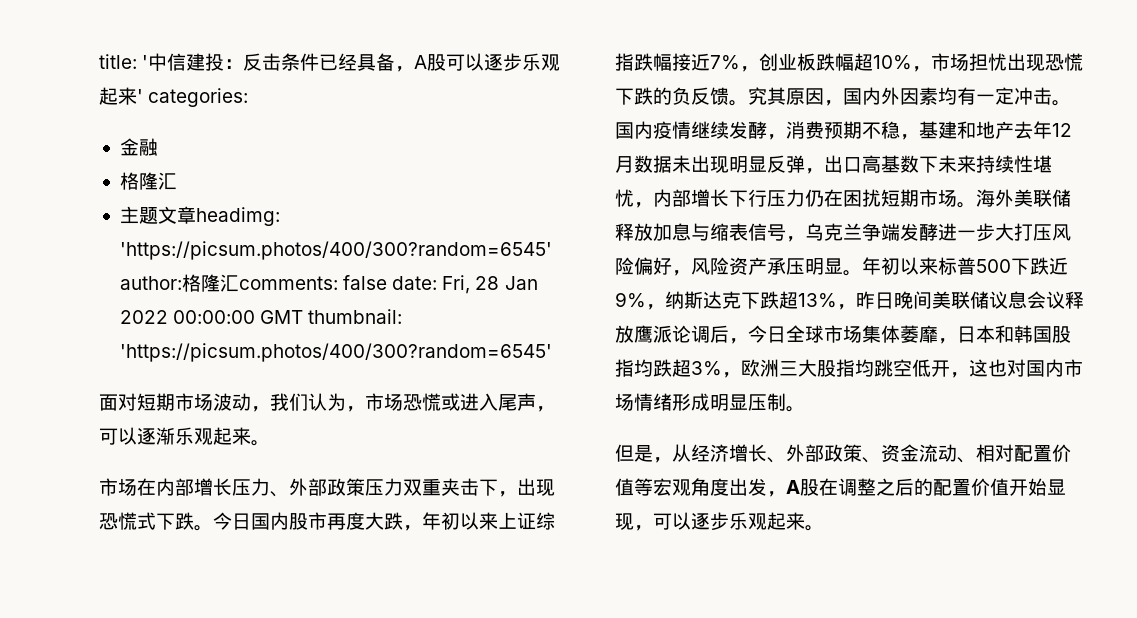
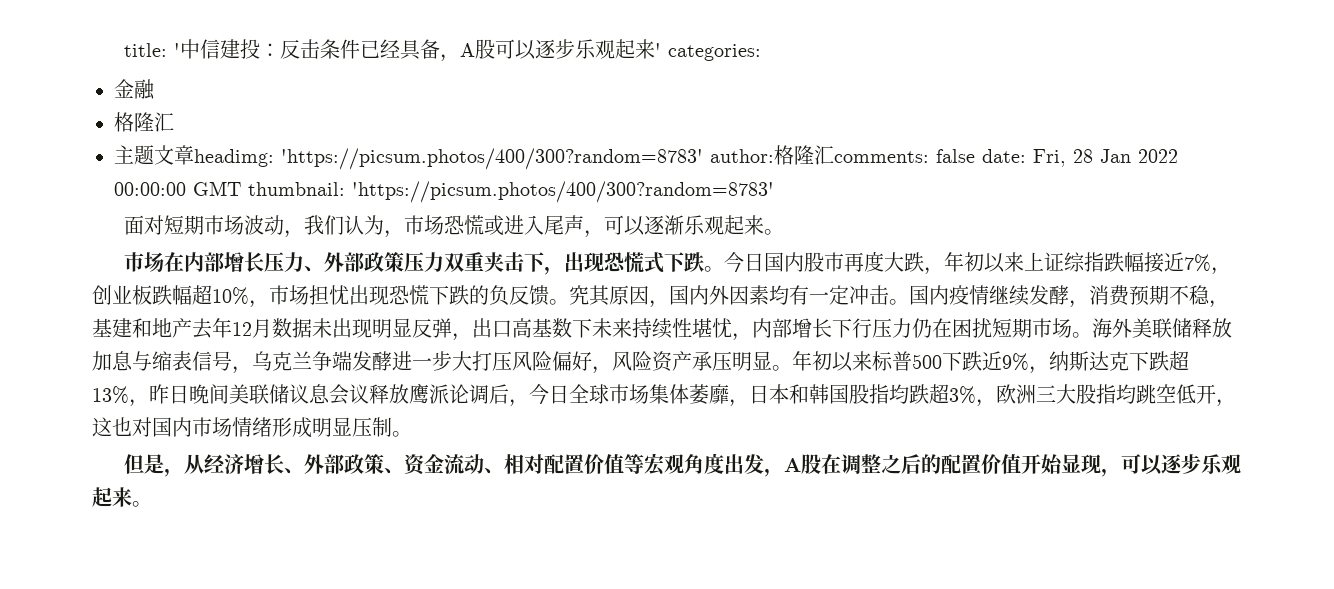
[119,241,552,260] 'https://picsum.photos/400/300?random=6545' -> [281,148,703,170] 'https://picsum.photos/400/300?random=8783'
[119,343,552,362] 'https://picsum.photos/400/300?random=6545' -> [352,181,774,203] 'https://picsum.photos/400/300?random=8783'

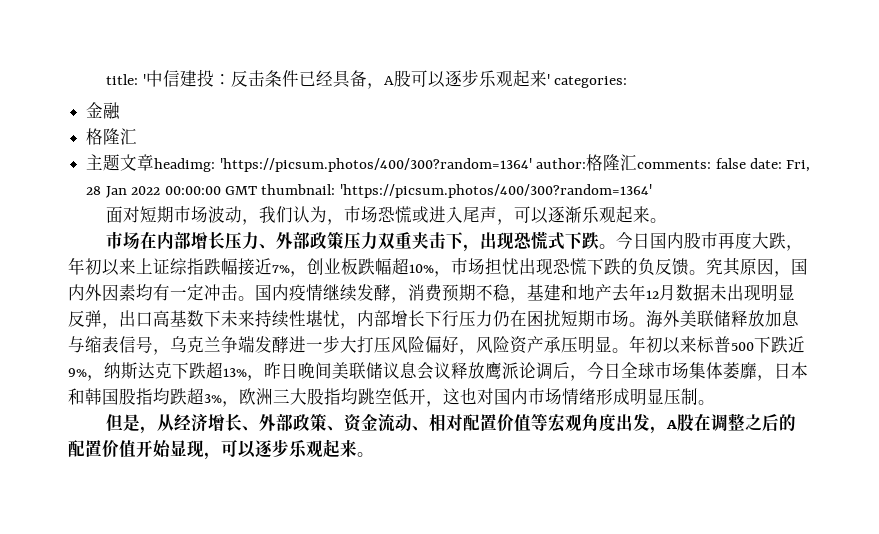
[281,148,703,170] 'https://picsum.photos/400/300?random=8783' -> [219,158,532,172] 'https://picsum.photos/400/300?random=1364'
[352,181,774,203] 'https://picsum.photos/400/300?random=8783' -> [339,184,652,198] 'https://picsum.photos/400/300?random=1364'

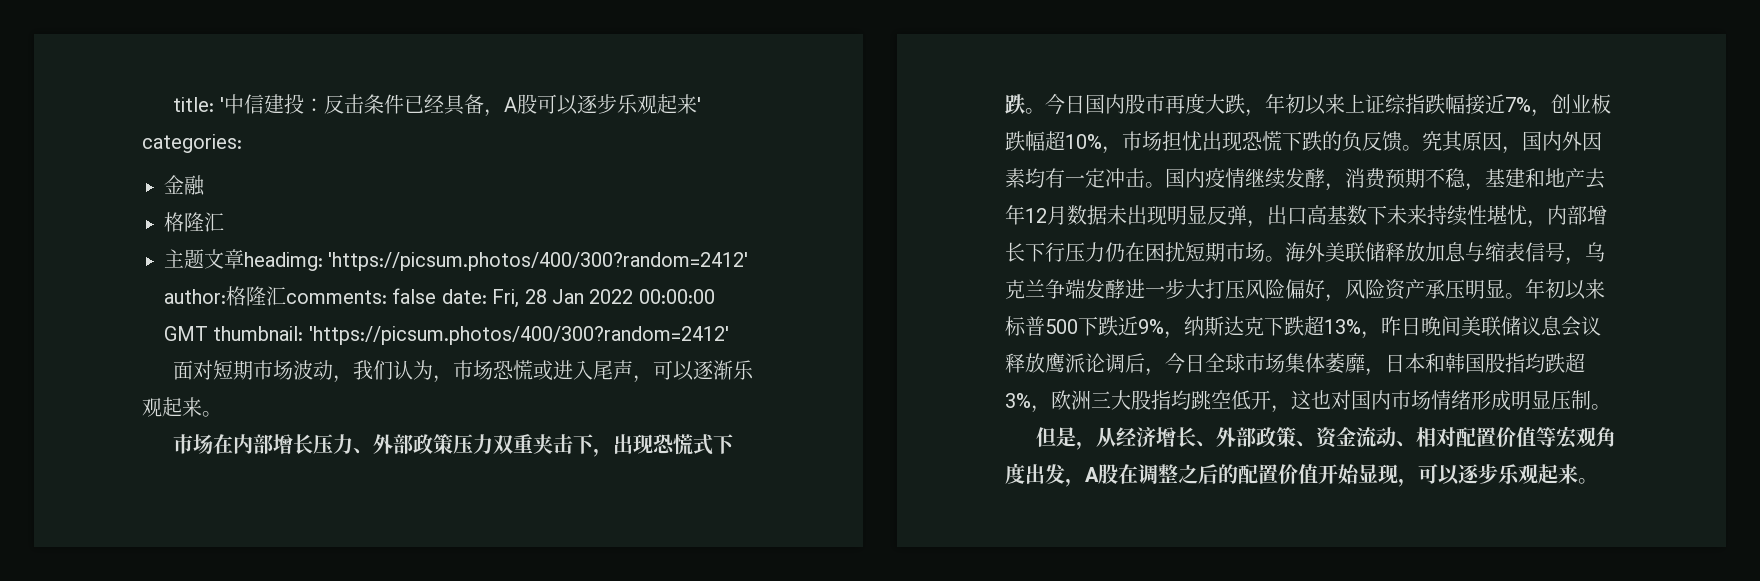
[219,158,532,172] 'https://picsum.photos/400/300?random=1364' -> [328,252,749,271] 'https://picsum.photos/400/300?random=2412'
[339,184,652,198] 'https://picsum.photos/400/300?random=1364' -> [308,326,729,345] 'https://picsum.photos/400/300?random=2412'

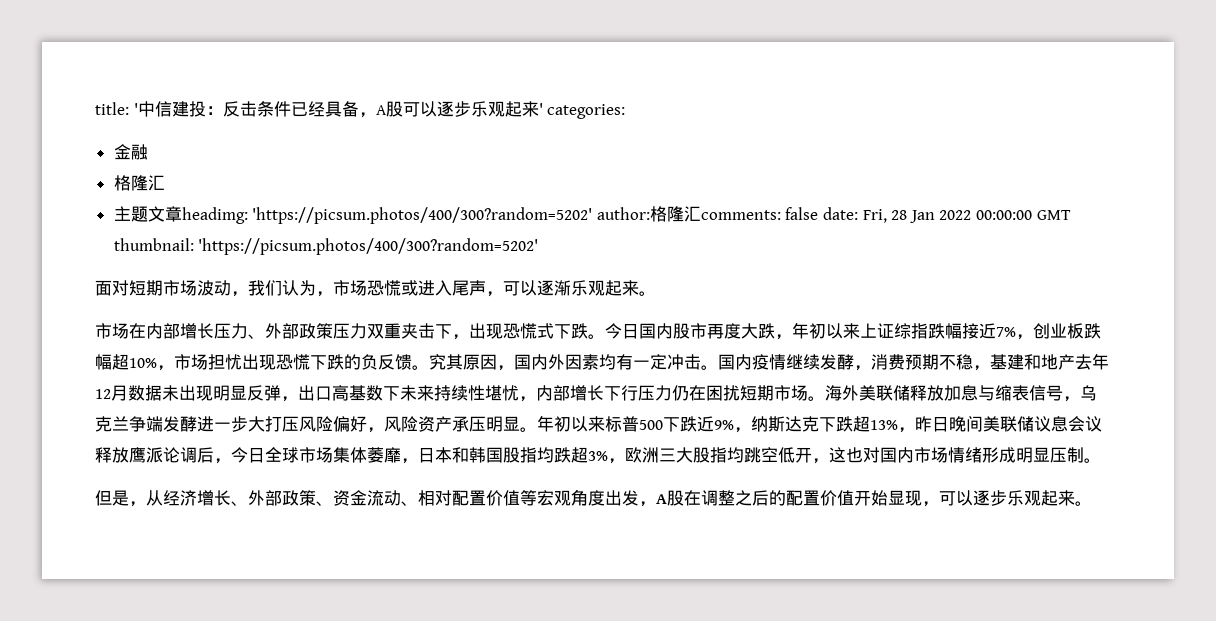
[328,252,749,271] 'https://picsum.photos/400/300?random=2412' -> [252,207,593,224] 'https://picsum.photos/400/300?random=5202'
[308,326,729,345] 'https://picsum.photos/400/300?random=2412' -> [198,238,539,255] 'https://picsum.photos/400/300?random=5202'

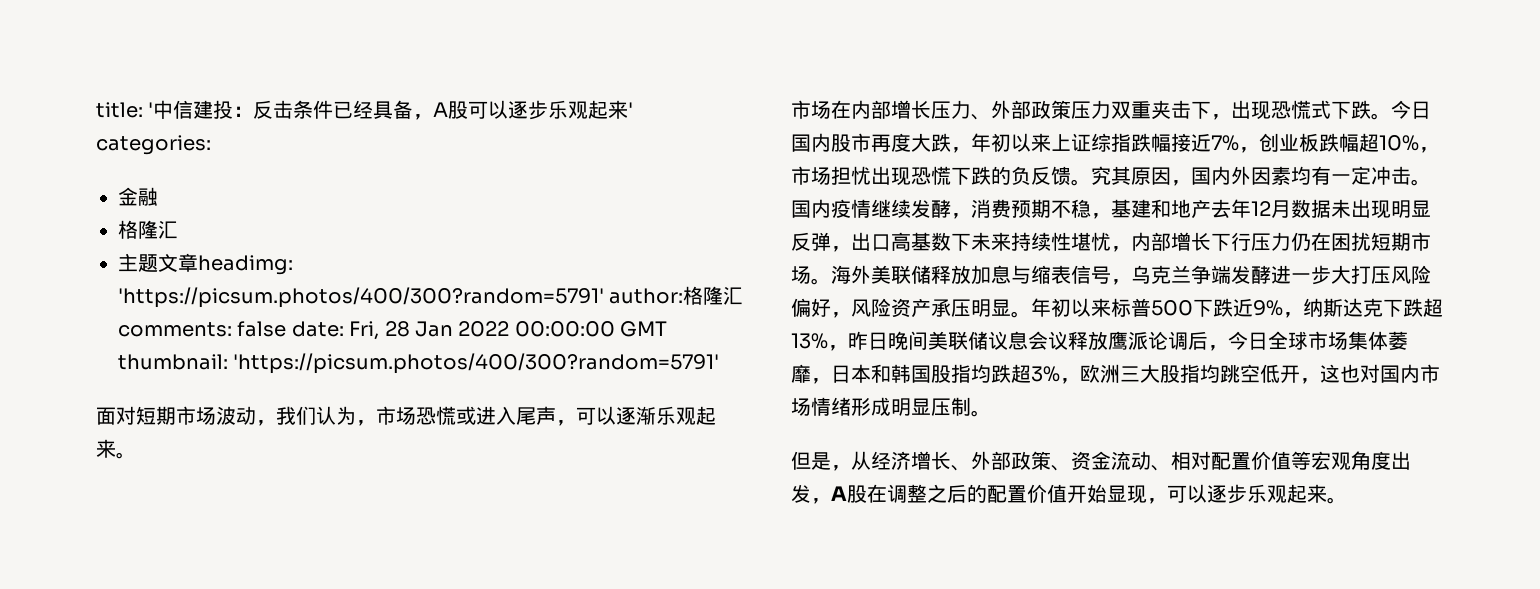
[252,207,593,224] 'https://picsum.photos/400/300?random=5202' -> [118,287,604,308] 'https://picsum.photos/400/300?random=5791'
[198,238,539,255] 'https://picsum.photos/400/300?random=5202' -> [233,353,720,374] 'https://picsum.photos/400/300?random=5791'

